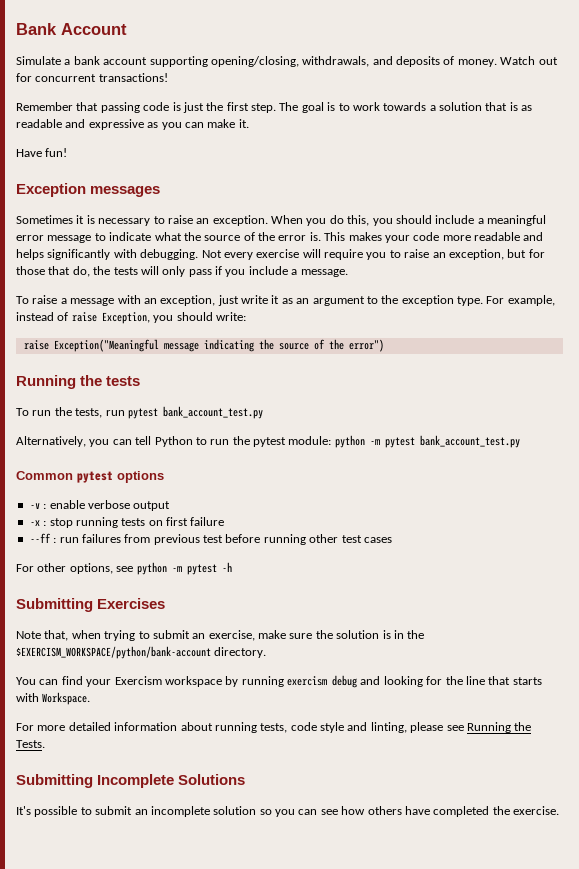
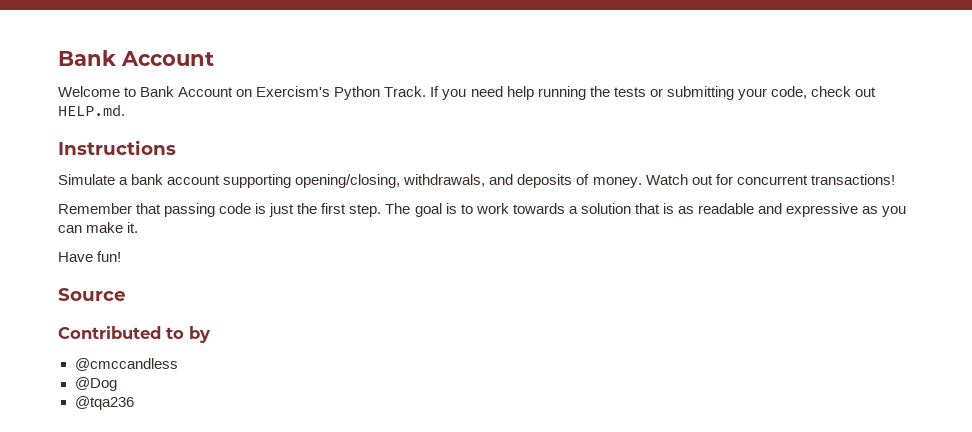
[16,23,127,35] Bank Account -> [58,50,214,66] [58,86,876,100] [58,104,125,116] [58,140,176,155] Bank Account // Welcome to Bank Account on Exercism's Python Track. If you need help running the tests or submitting your code, check out HELP.md. // Instructions
[16,183,161,197] [16,215,546,226] [16,232,544,243] [16,249,545,260] [16,266,348,277] [16,295,555,306] [16,312,246,324] [23,339,384,352] [16,375,141,389] [16,406,263,419] [16,435,520,448] [16,471,164,483] [29,500,171,511] [29,517,225,528] [29,533,392,545] [16,562,232,575] [16,598,166,612] [16,630,425,641] [16,646,267,659] [16,675,542,688] [16,692,91,705] [16,722,532,733] [16,740,45,748] [16,774,246,788] [16,806,559,817] Exception messages // Sometimes it is necessary to raise an exception. When you do this, you should include a meaningful error message to indicate what the source of the error is. This makes your code more readable and helps significantly with debugging. Not every exercise will require you to raise an exception, but for those that do, the tests will only pass if you include a message. // To raise a message with an exception, just write it as an argument to the exception type. For example, instead of raise Exception, you should write: // raise Exception("Meaningful message indicating the source of the error") // Running the tests // To run the tests, run pytest bank_account_test.py // Alternatively, you can tell Python to run the pytest module: python -m pytest bank_account_test.py // Common pytest options // -v : enable verbose output // -x : stop running tests on first failure // --ff : run failures from previous test before running other test cases // For other options, see python -m pytest -h // Submitting Exercises // Note that, when trying to submit an exercise, make sure the solution is in the $EXERCISM_WORKSPACE/python/bank-account directory. // You can find your Exercism workspace by running exercism debug and looking for the line that starts with Workspace. // For more detailed information about running tests, code style and linting, please see Running the Tests. // Submitting Incomplete Solutions // It's possible to submit an incomplete solution so you can see how others have completed the exercise. -> [58,288,126,301] [58,326,210,343] [74,358,178,371] [74,377,117,391] [74,396,134,410] Source // Contributed to by // @cmccandless // @Dog // @tqa236

